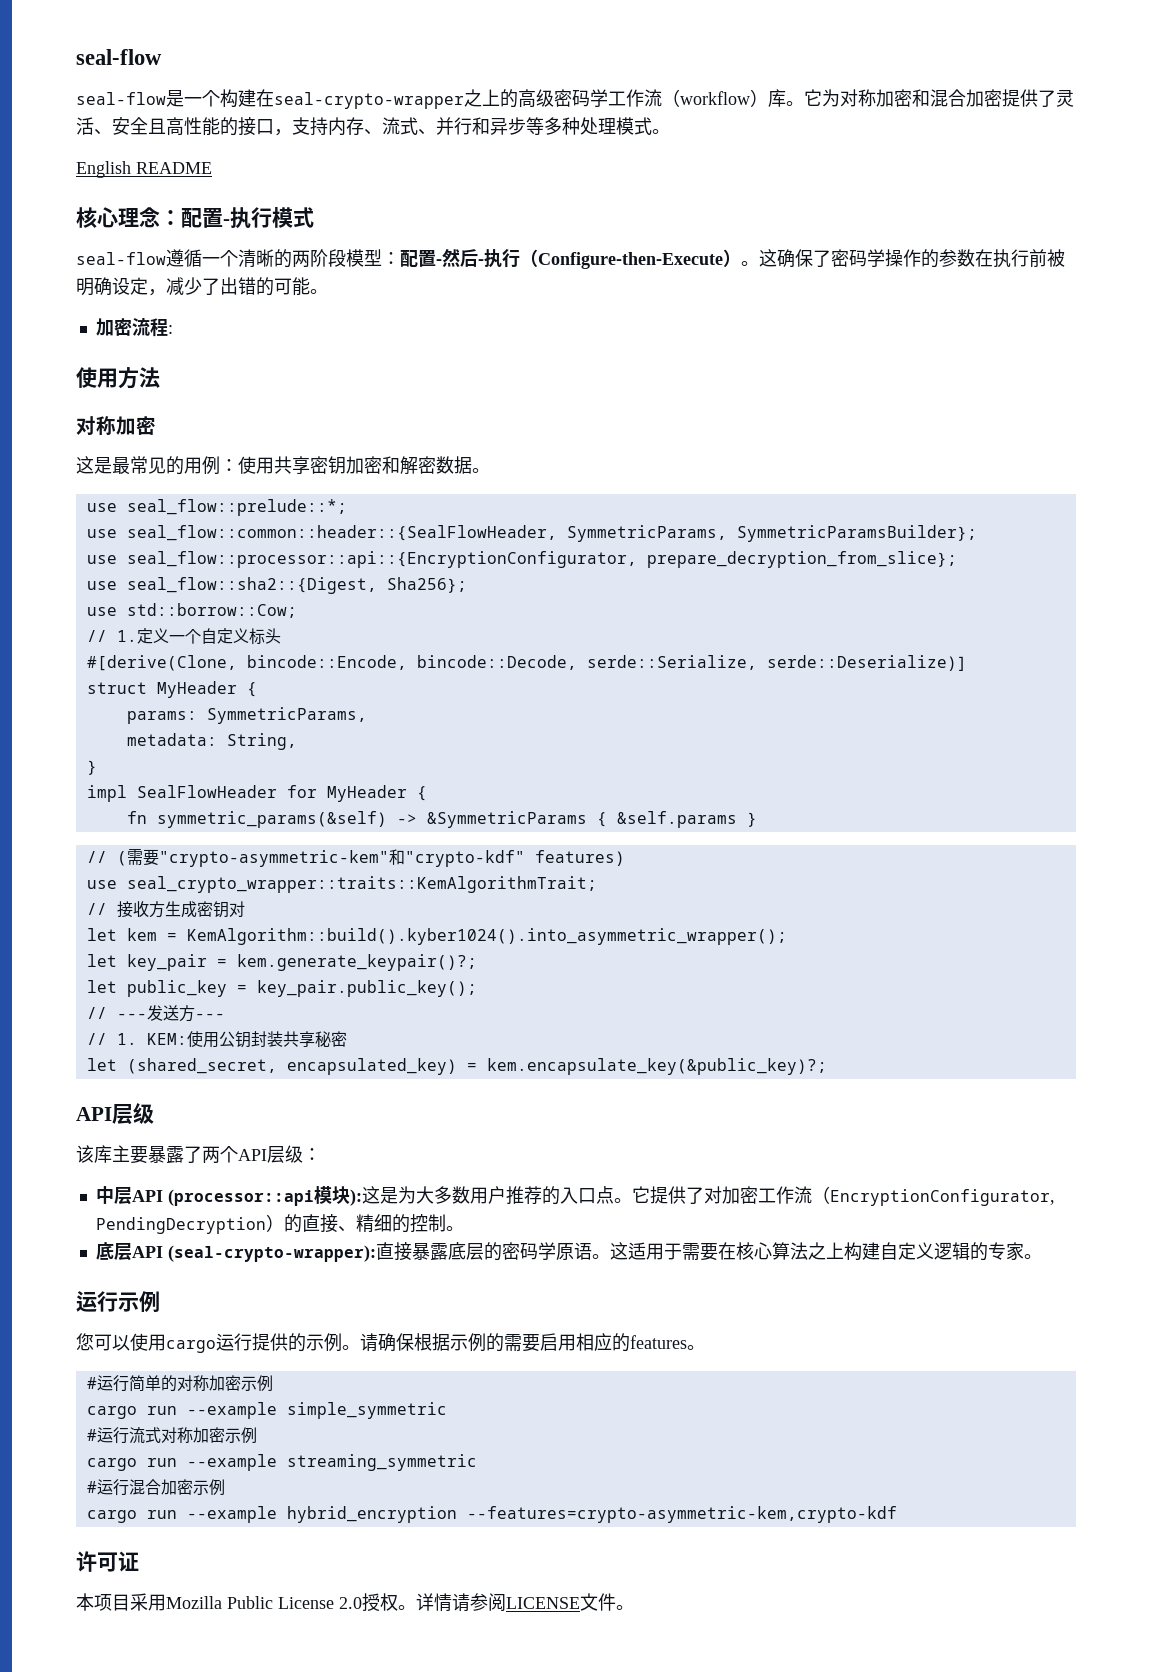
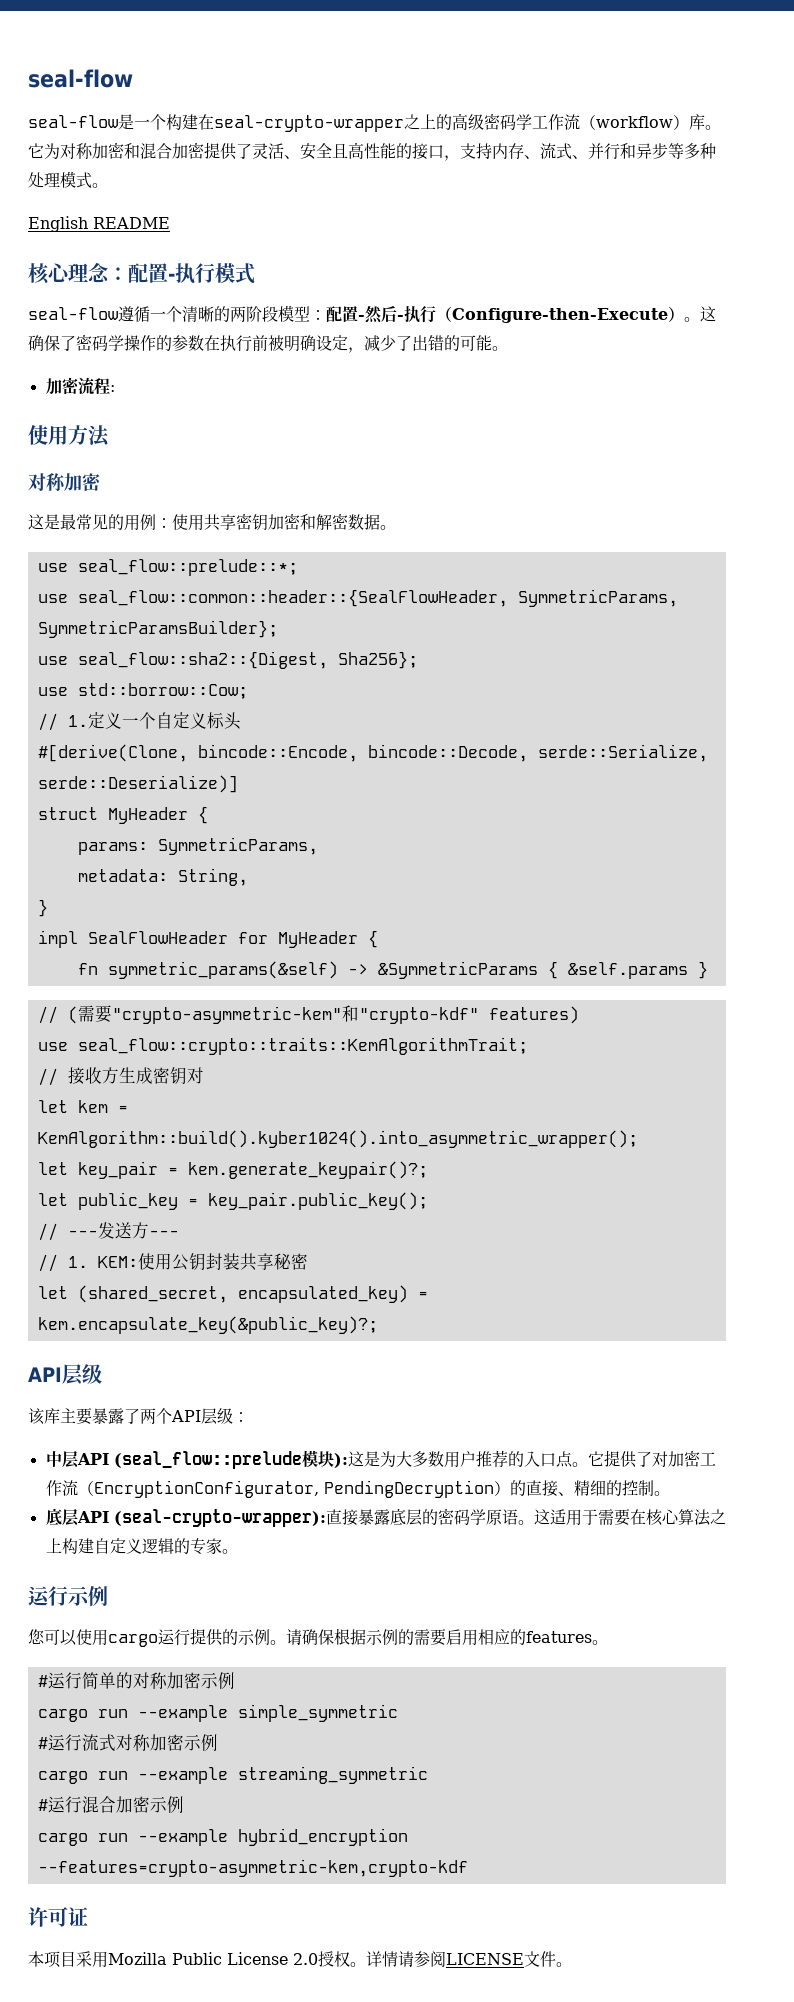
[86,551,957,568] // use seal_flow::processor::api::{EncryptionConfigurator, prepare_decryption_from_slice}; -> (278, 629) none
[126,876,597,893] seal_crypto_wrapper::traits::KemAlgorithmTrait; -> [77,1037,528,1055] seal_flow::crypto::traits::KemAlgorithmTrait;
[167,1189,314,1206] (processor::api -> [113,1451,302,1469] (seal_flow::prelude

